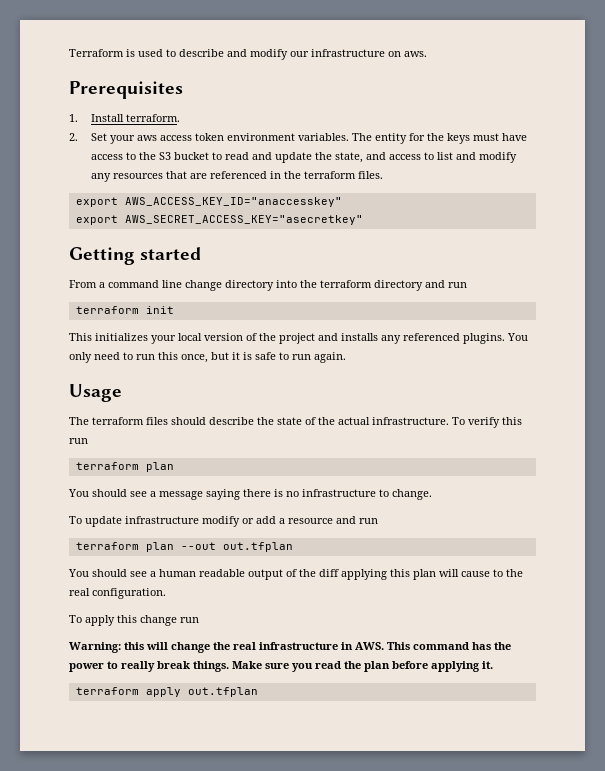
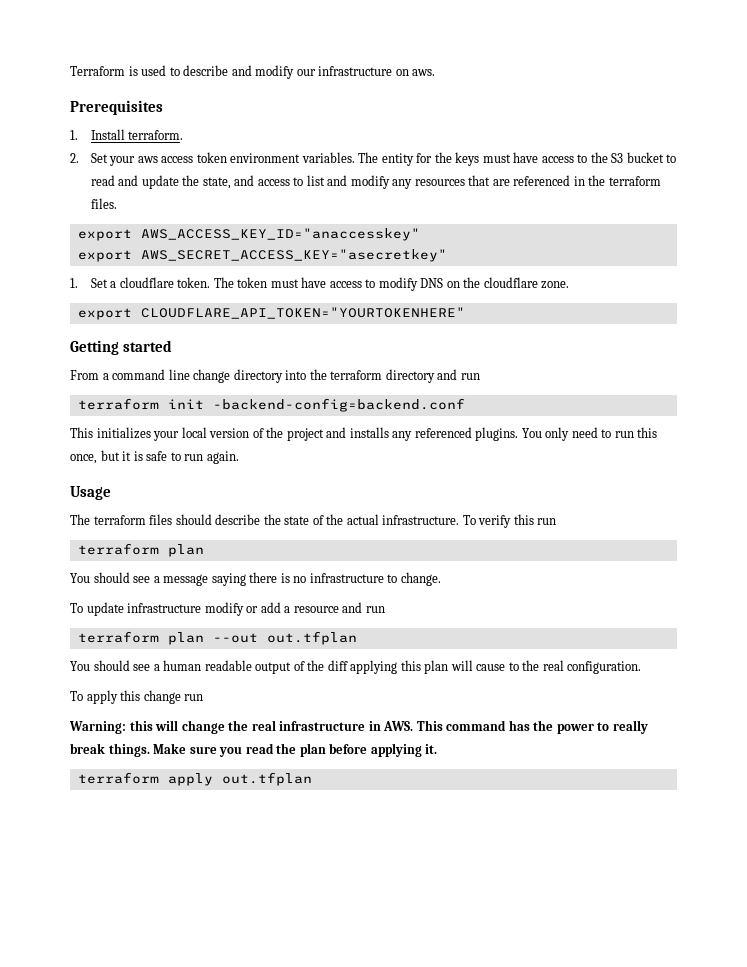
(363, 220) none -> [70,277,570,291] [77,307,465,320] // 1. Set a cloudflare token. The token must have access to modify DNS on the cloudflare zone. // export CLOUDFLARE_API_TOKEN="YOURTOKENHERE"
(174, 310) none -> [212,398,465,412] -backend-config=backend.conf

